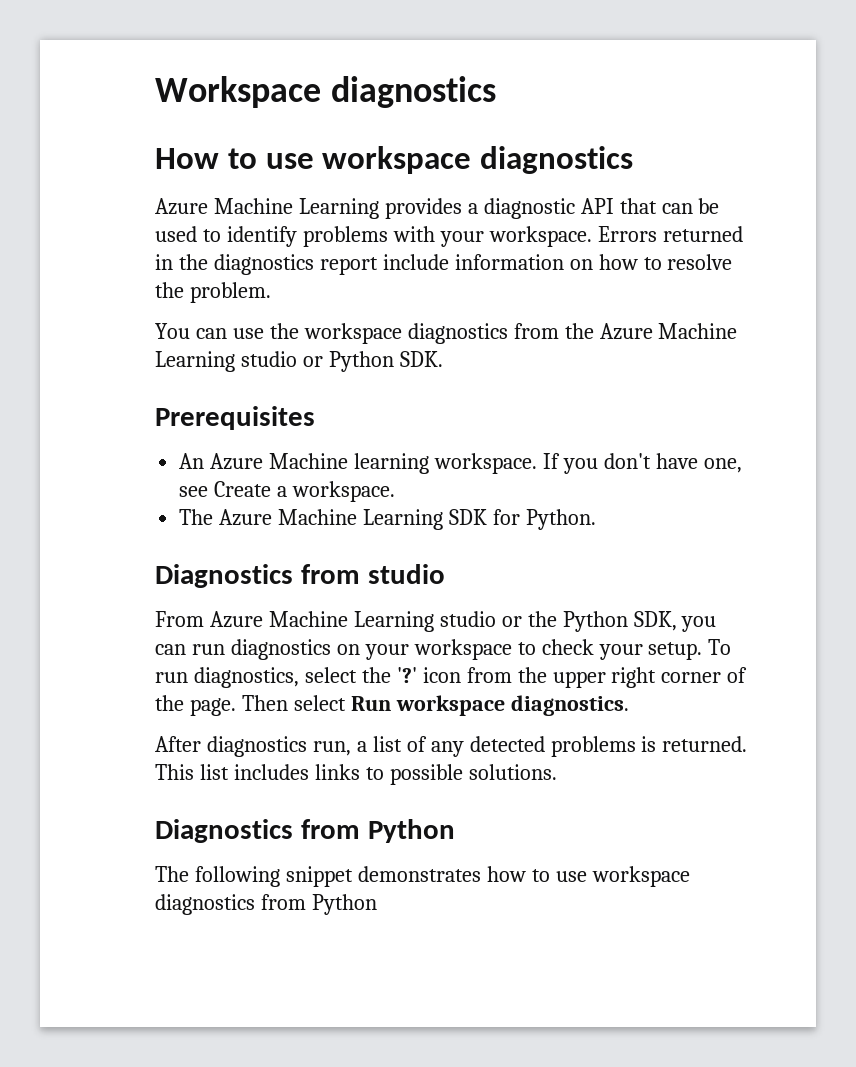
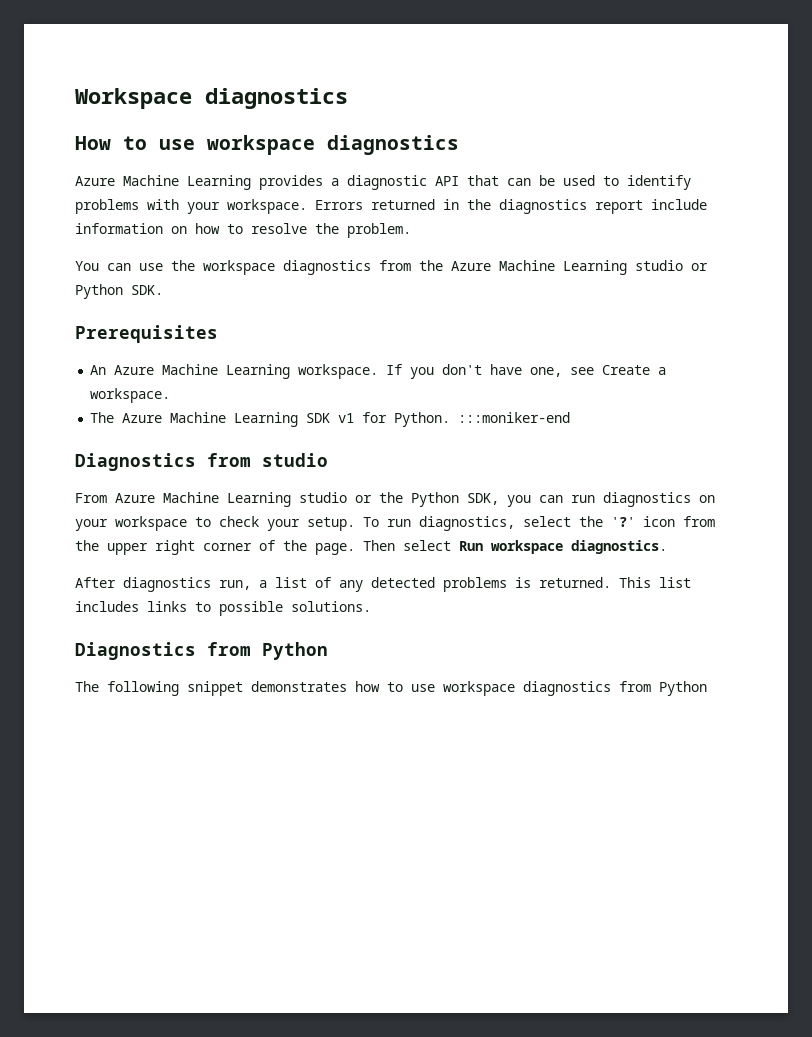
[354,453,430,474] learning -> [226,364,291,379] Learning
(487, 517) none -> [338,413,355,423] v1
(596, 519) none -> [458,412,571,423] :::moniker-end

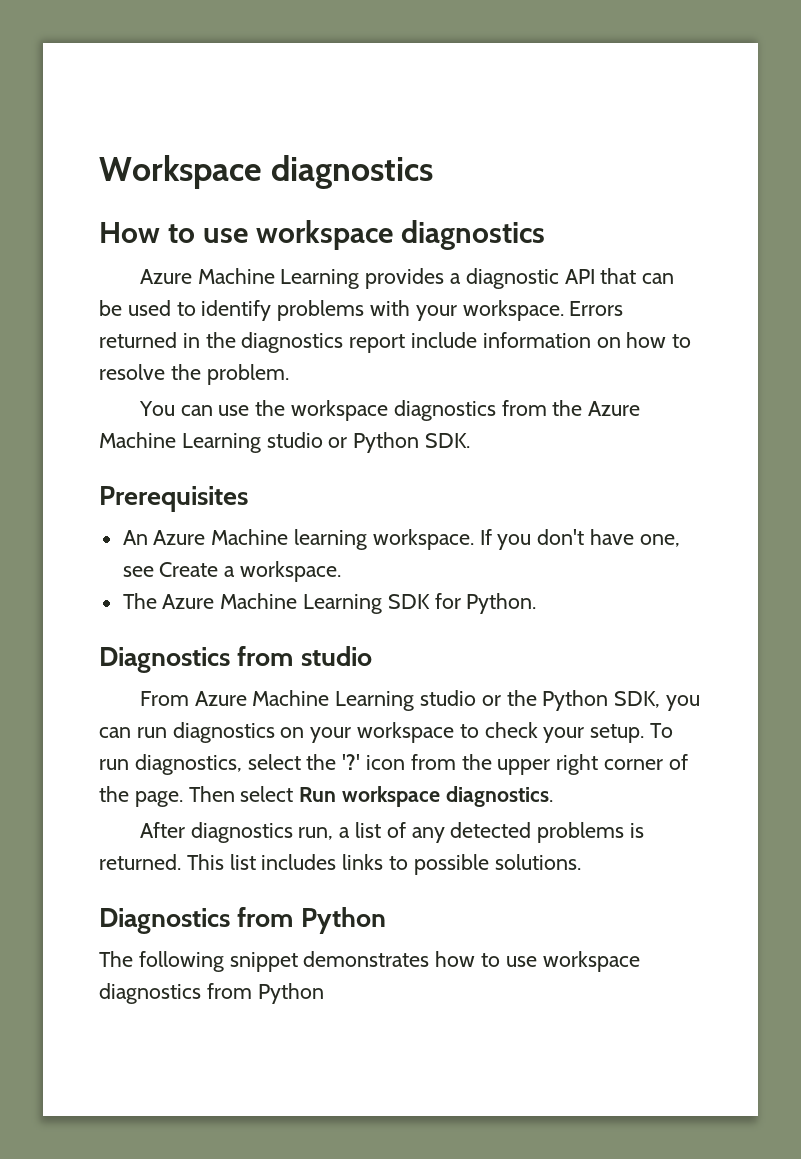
[226,364,291,379] Learning -> [294,529,368,550] learning
[338,413,355,423] v1 -> (430, 601) none
[458,412,571,423] :::moniker-end -> (537, 603) none

